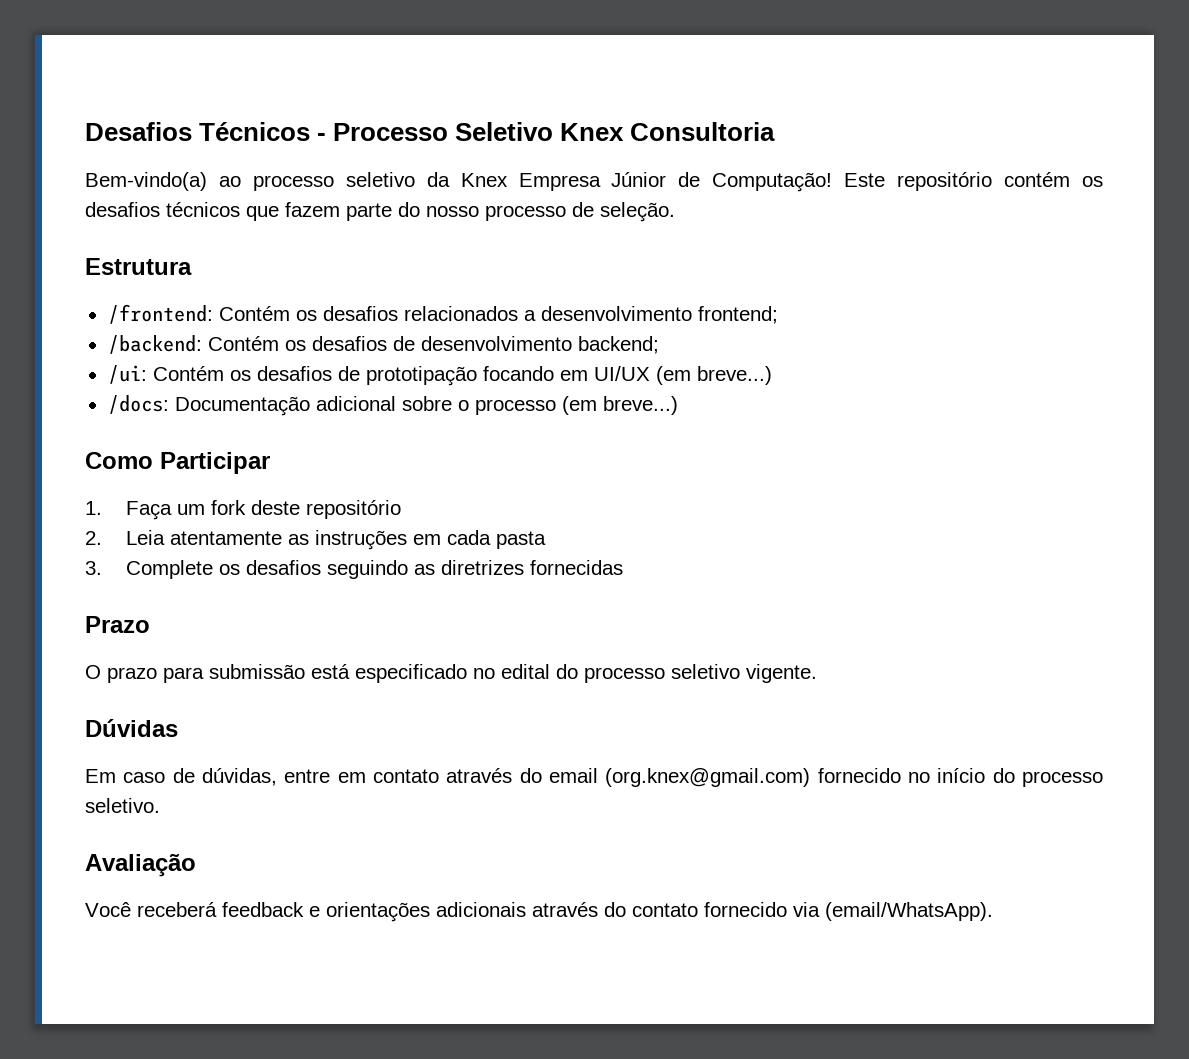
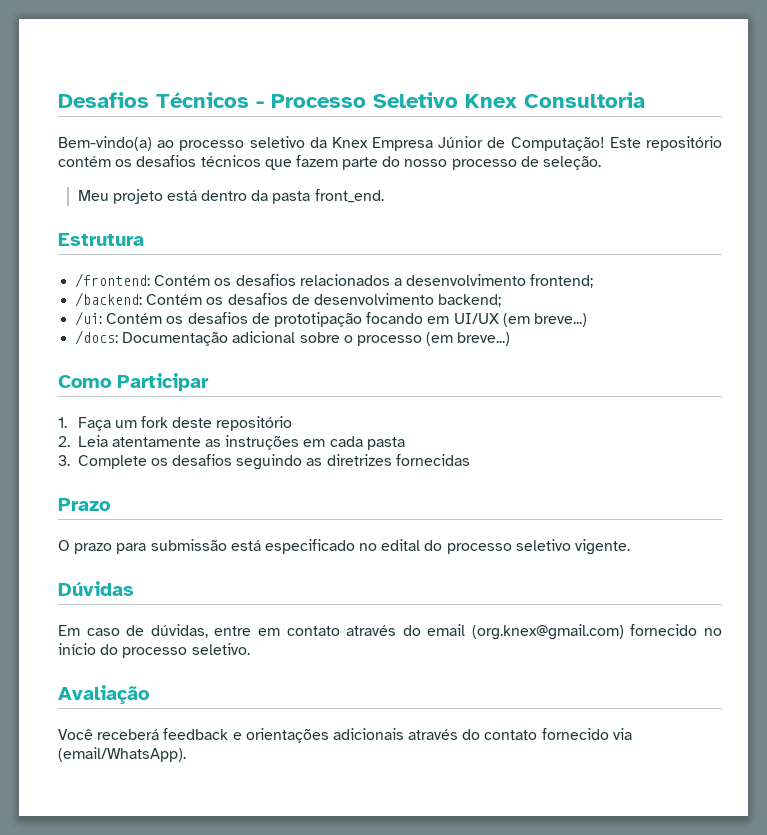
(675, 212) none -> [77,189,384,204] // Meu projeto está dentro da pasta front_end.

